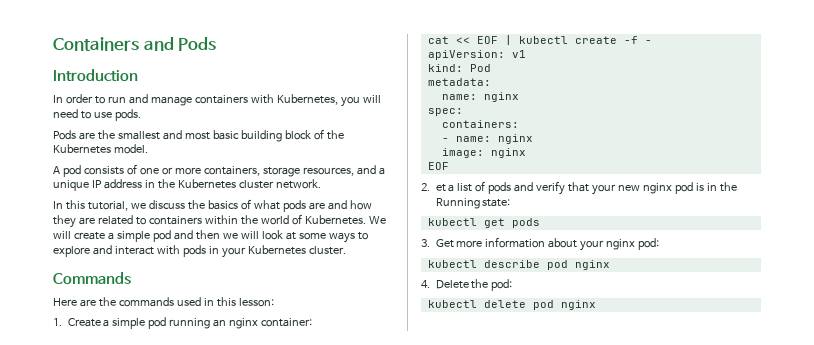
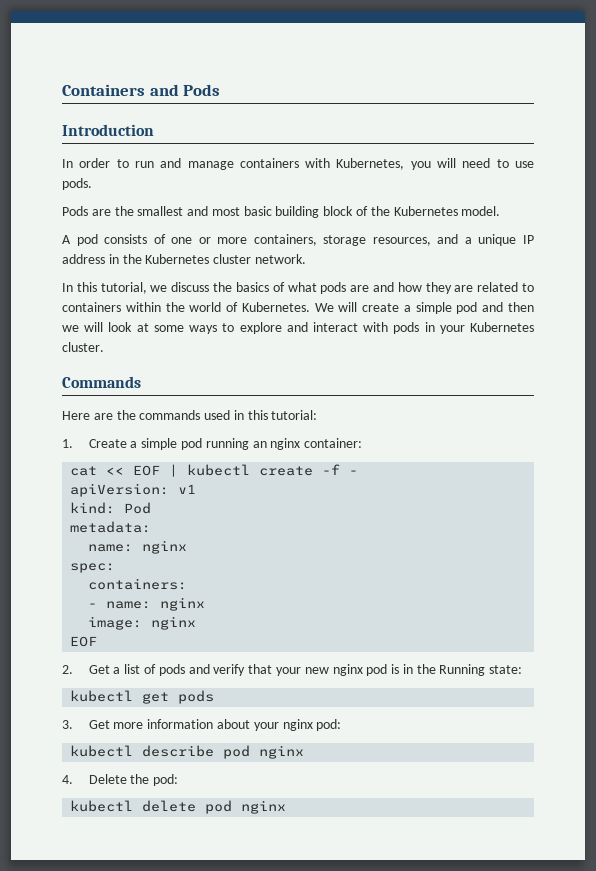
[238,298,274,307] lesson: -> [271,410,318,420] tutorial:
[435,184,446,192] et -> [88,665,110,674] Get

